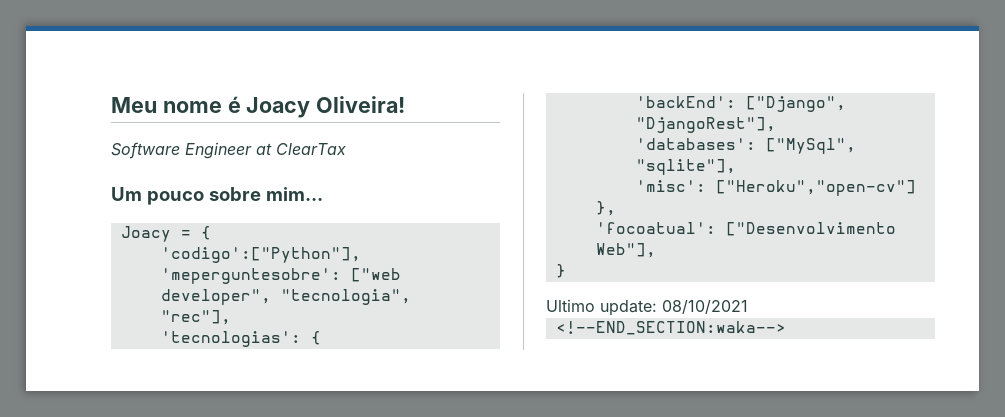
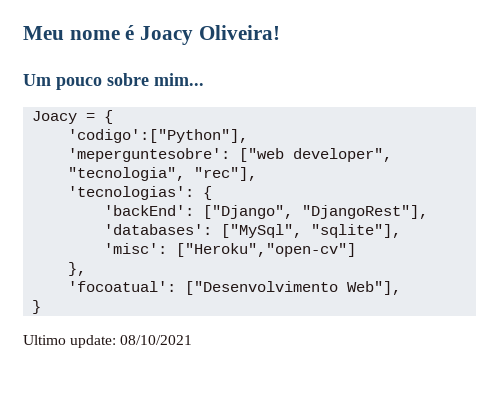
[111,142,346,159] // Software Engineer at ClearTax -> (280, 32) none
[555,321,786,335] // <!--END_SECTION:waka--> -> (193, 340) none

